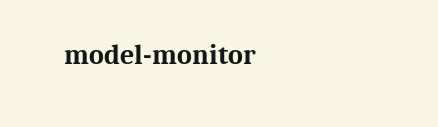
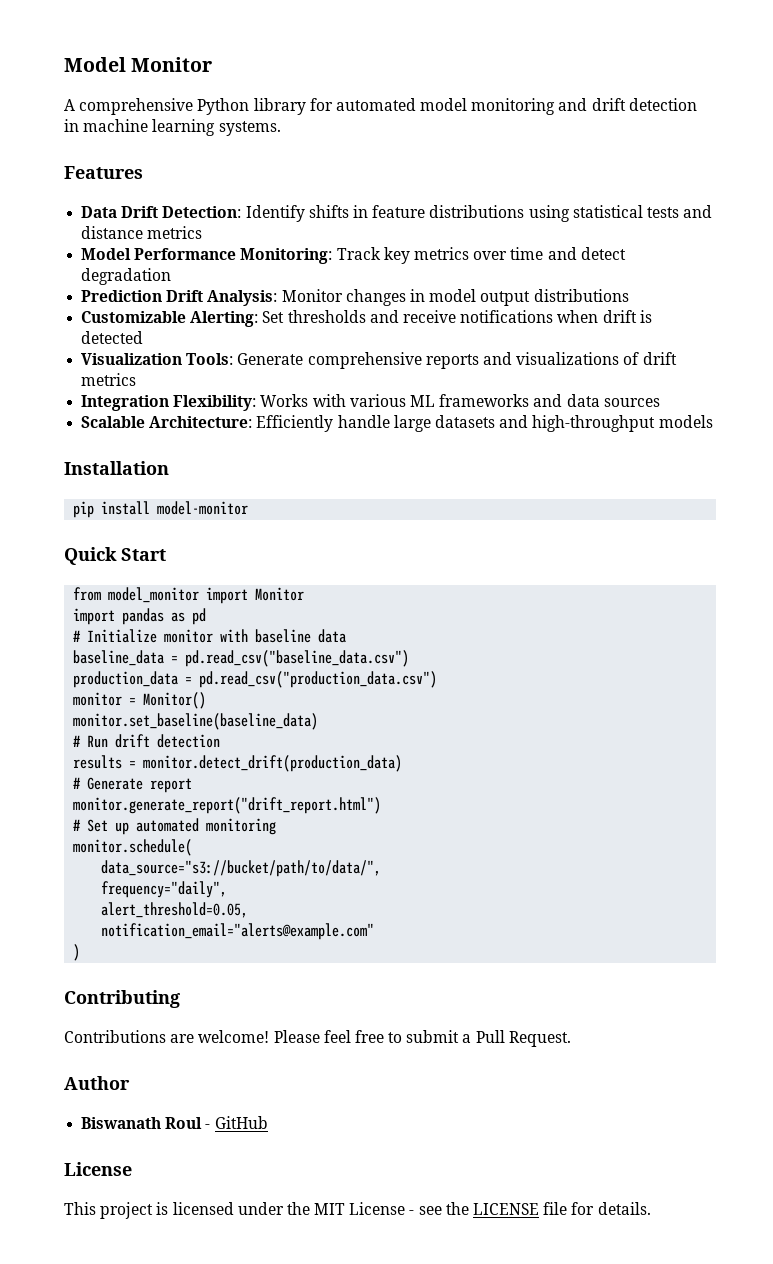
[64,44,256,64] model-monitor -> [64,57,213,72] [64,98,697,115] [64,119,281,136] [64,166,143,179] [81,205,713,222] [81,226,203,239] [81,247,626,264] [81,268,172,285] [81,289,629,306] [81,310,652,327] [81,331,144,344] [81,352,677,369] [81,373,137,386] [81,394,660,411] [81,415,713,432] [64,461,169,475] [73,501,249,518] [64,547,166,565] [73,587,305,604] [73,608,207,625] [73,629,347,643] [73,650,410,667] [73,671,438,688] [73,692,207,709] [73,713,319,730] [73,734,221,748] [73,755,403,772] [73,777,193,793] [73,797,382,814] [73,818,277,835] [73,839,193,856] [101,860,382,877] [101,881,228,898] [101,902,249,918] [101,923,375,940] [73,944,81,961] [64,990,180,1008] [64,1030,571,1047] [64,1076,130,1090] [81,1116,268,1129] [64,1162,132,1176] [64,1202,651,1219] Model Monitor // A comprehensive Python library for automated model monitoring and drift detection in machine learning systems. // Features // Data Drift Detection: Identify shifts in feature distributions using statistical tests and distance metrics // Model Performance Monitoring: Track key metrics over time and detect degradation // Prediction Drift Analysis: Monitor changes in model output distributions // Customizable Alerting: Set thresholds and receive notifications when drift is detected // Visualization Tools: Generate comprehensive reports and visualizations of drift metrics // Integration Flexibility: Works with various ML frameworks and data sources // Scalable Architecture: Efficiently handle large datasets and high-throughput models // Installation // pip install model-monitor // Quick Start // from model_monitor import Monitor // import pandas as pd // # Initialize monitor with baseline data // baseline_data = pd.read_csv("baseline_data.csv") // production_data = pd.read_csv("production_data.csv") // monitor = Monitor() // monitor.set_baseline(baseline_data) // # Run drift detection // results = monitor.detect_drift(production_data) // # Generate report // monitor.generate_report("drift_report.html") // # Set up automated monitoring // monitor.schedule( // data_source="s3://bucket/path/to/data/", // frequency="daily", // alert_threshold=0.05, // notification_email="alerts@example.com" // ) // Contributing // Contributions are welcome! Please feel free to submit a Pull Request. // Author // Biswanath Roul - GitHub // License // This project is licensed under the MIT License - see the LICENSE file for details.

